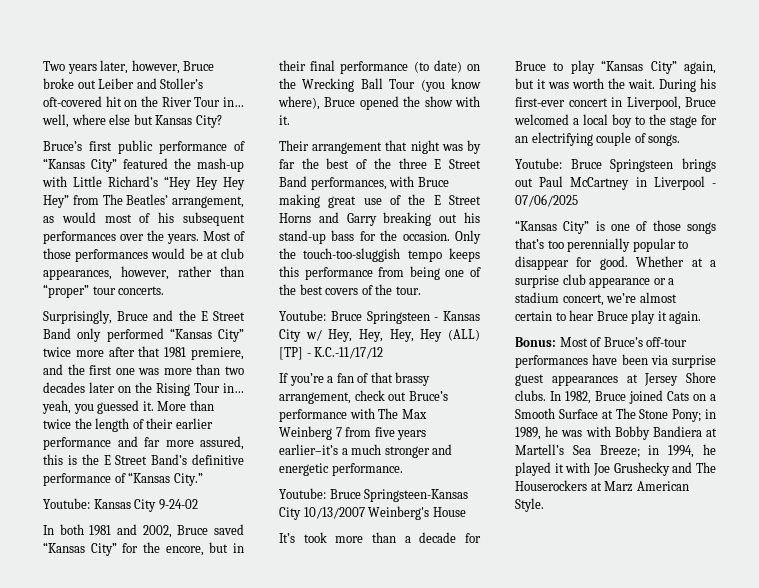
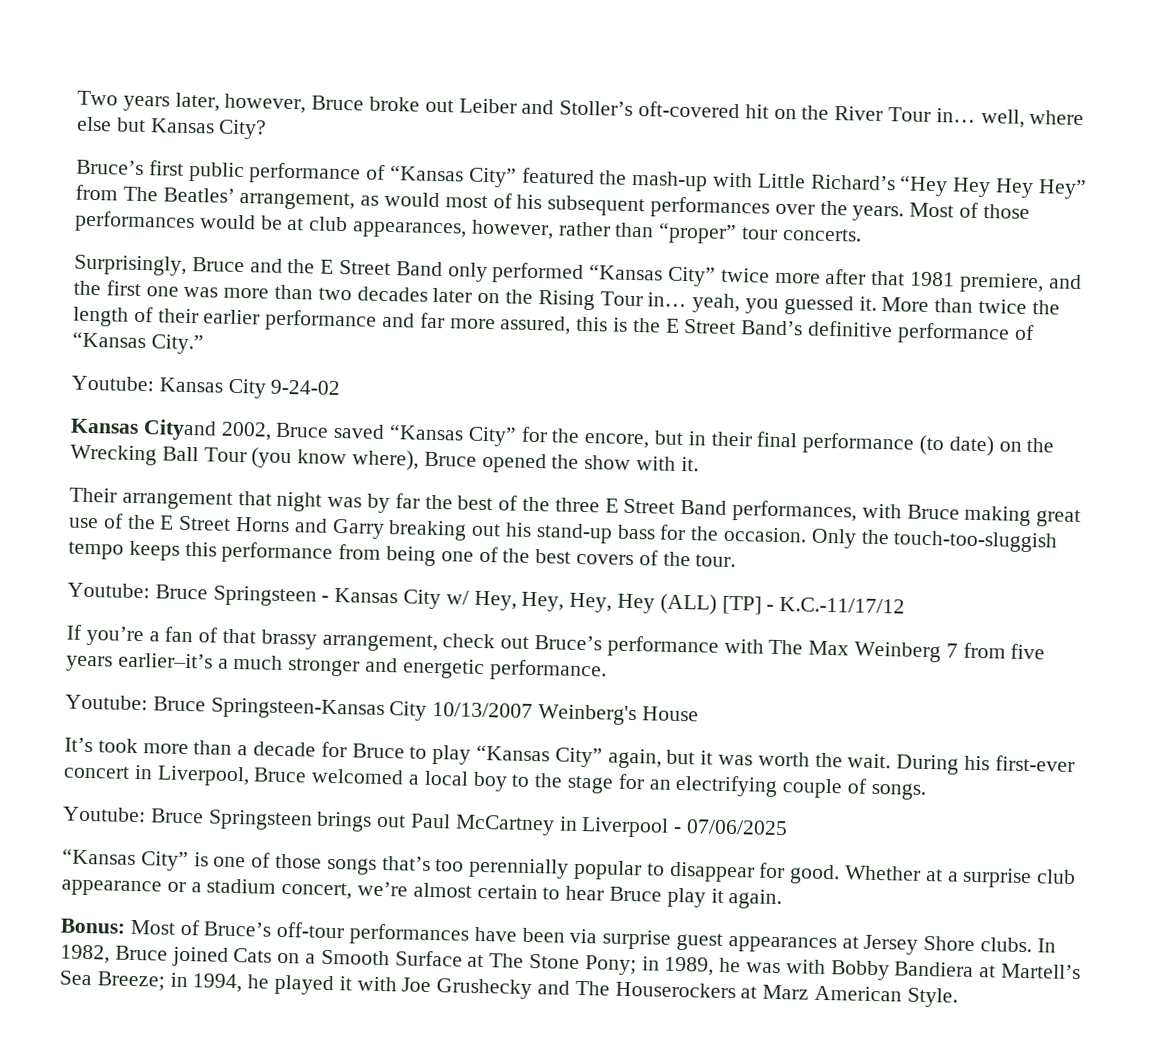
[43,524,137,536] In both 1981 and -> [70,418,217,441] Kansas Cityand

